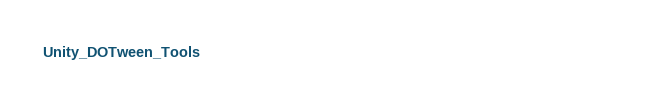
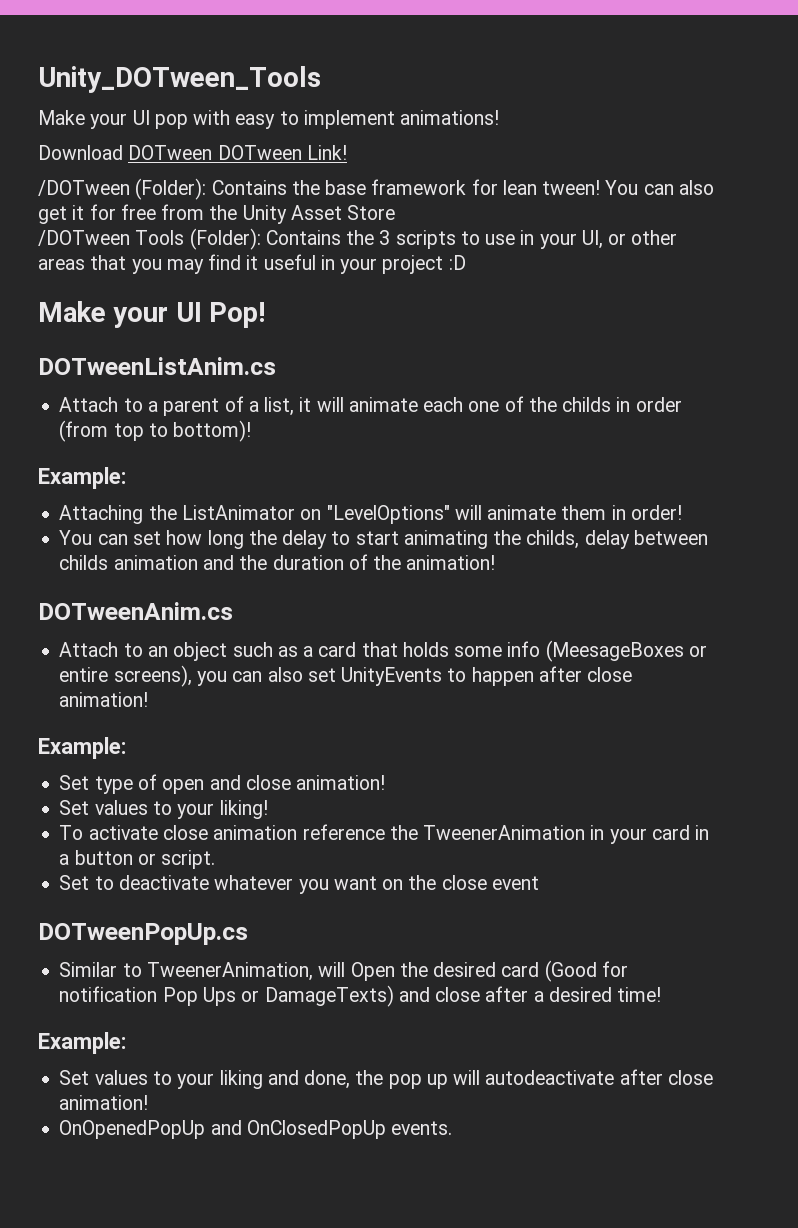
(200, 53) none -> [38,110,500,129] [38,145,347,160] [38,178,714,200] [38,204,396,224] [38,228,678,250] [38,254,466,274] [38,301,266,328] [38,357,276,375] [59,396,682,416] [59,420,252,442] [38,467,126,489] [59,505,682,524] [59,530,708,549] [59,554,496,570] [38,602,233,620] [59,640,707,662] [59,665,633,687] [59,692,149,707] [38,737,126,759] [59,774,386,794] [59,800,268,819] [59,824,710,844] [59,850,216,869] [59,875,539,894] [38,923,248,945] [59,960,628,982] [59,985,662,1007] [38,1032,126,1054] [59,1069,713,1089] [59,1095,149,1110] [59,1120,453,1139] // Make your UI pop with easy to implement animations! // Download DOTween DOTween Link! // /DOTween (Folder): Contains the base framework for lean tween! You can also get it for free from the Unity Asset Store // /DOTween Tools (Folder): Contains the 3 scripts to use in your UI, or other areas that you may find it useful in your project :D // Make your UI Pop! // DOTweenListAnim.cs // Attach to a parent of a list, it will animate each one of the childs in order (from top to bottom)! // Example: // Attaching the ListAnimator on "LevelOptions" will animate them in order! // You can set how long the delay to start animating the childs, delay between childs animation and the duration of the animation! // DOTweenAnim.cs // Attach to an object such as a card that holds some info (MeesageBoxes or entire screens), you can also set UnityEvents to happen after close animation! // Example: // Set type of open and close animation! // Set values to your liking! // To activate close animation reference the TweenerAnimation in your card in a button or script. // Set to deactivate whatever you want on the close event // DOTweenPopUp.cs // Similar to TweenerAnimation, will Open the desired card (Good for notification Pop Ups or DamageTexts) and close after a desired time! // Example: // Set values to your liking and done, the pop up will autodeactivate after close animation! // OnOpenedPopUp and OnClosedPopUp events.

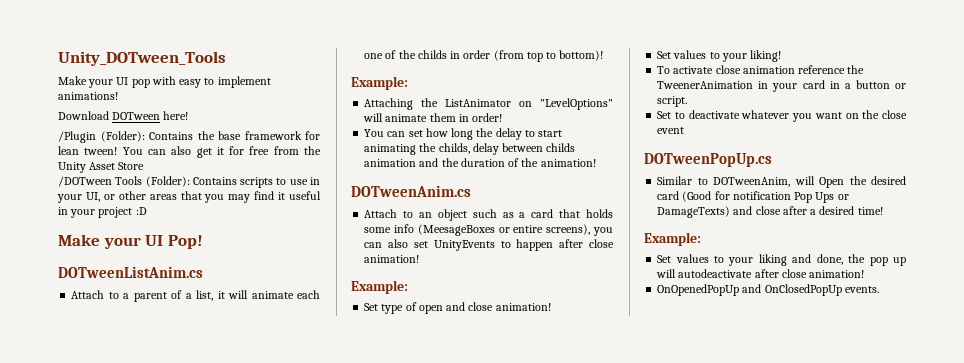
[217,145,347,160] [38,180,130,196] DOTween Link! // /DOTween -> [163,111,189,120] [58,131,96,143] here! // /Plugin
[346,230,391,245] the 3 -> (237, 181) none
[146,962,313,981] TweenerAnimation, -> [713,177,791,187] DOTweenAnim,

